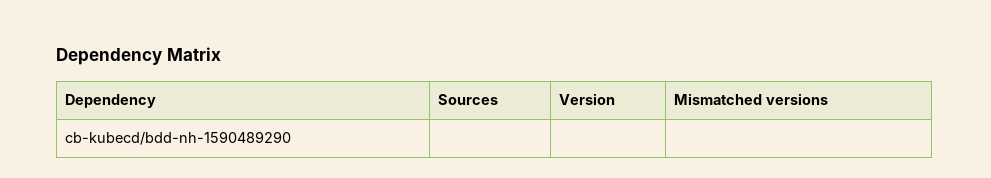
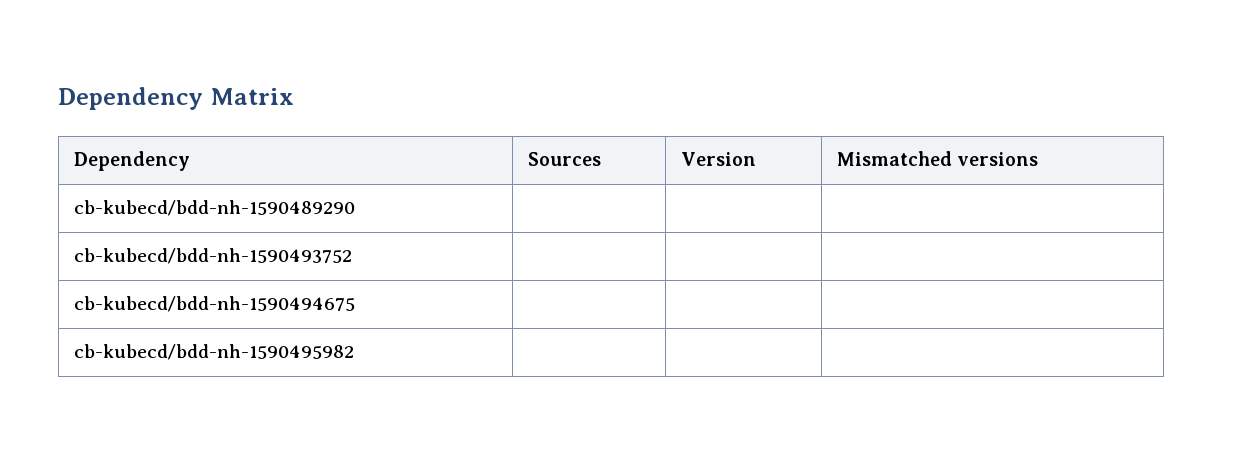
(292, 138) none -> [73,248,352,264] [73,296,355,312] [73,344,354,360] // cb-kubecd/bdd-nh-1590493752 | | | // cb-kubecd/bdd-nh-1590494675 | | | // cb-kubecd/bdd-nh-1590495982 | | |

